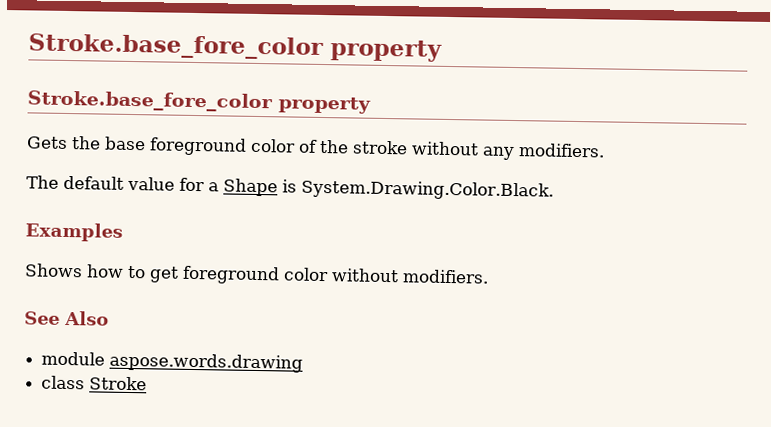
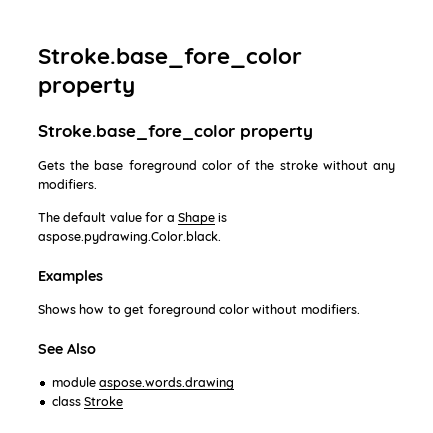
[301,179,554,201] System.Drawing.Color.Black. -> [38,231,221,244] aspose.pydrawing.Color.black.

